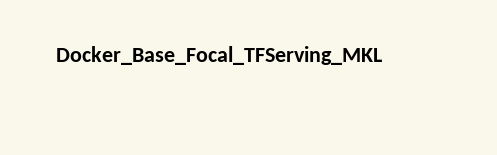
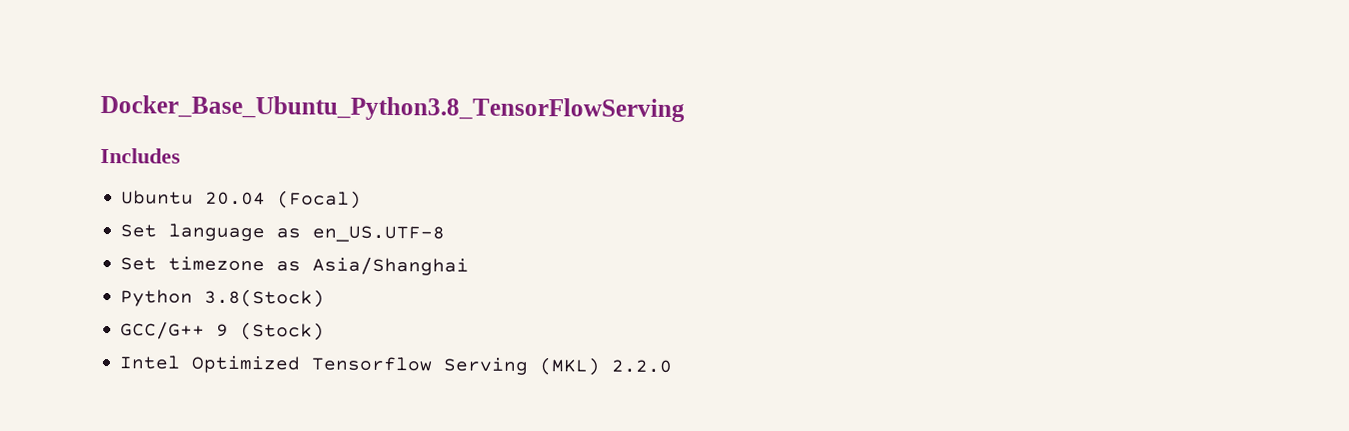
[56,46,382,65] Docker_Base_Focal_TFServing_MKL -> [100,94,685,123] [100,147,181,164] [121,190,363,209] [120,223,446,243] [120,256,470,276] [120,288,326,308] [120,321,326,341] [119,355,673,376] Docker_Base_Ubuntu_Python3.8_TensorFlowServing // Includes // Ubuntu 20.04 (Focal) // Set language as en_US.UTF-8 // Set timezone as Asia/Shanghai // Python 3.8(Stock) // GCC/G++ 9 (Stock) // Intel Optimized Tensorflow Serving (MKL) 2.2.0

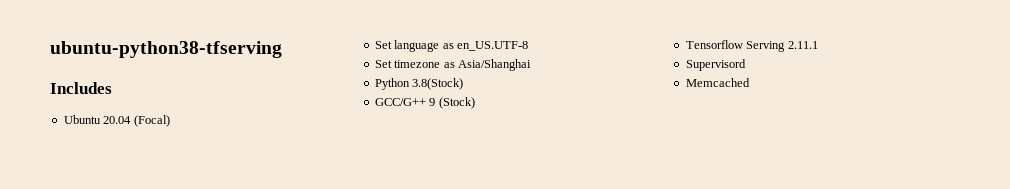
[100,94,685,123] Docker_Base_Ubuntu_Python3.8_TensorFlowServing -> [50,41,282,58] ubuntu-python38-tfserving
[119,355,673,376] Intel Optimized Tensorflow Serving (MKL) 2.2.0 -> [685,40,818,52] [685,59,746,71] [685,78,750,87] Tensorflow Serving 2.11.1 // Supervisord // Memcached

